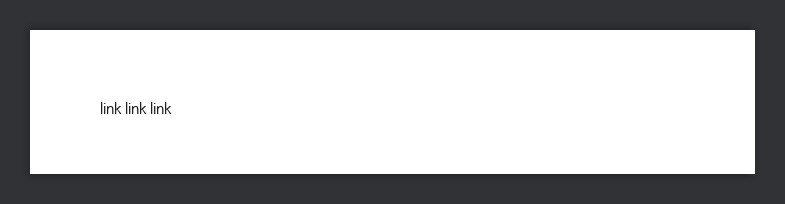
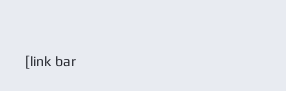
[100,102,172,114] link link link -> [25,55,76,69] [link bar

